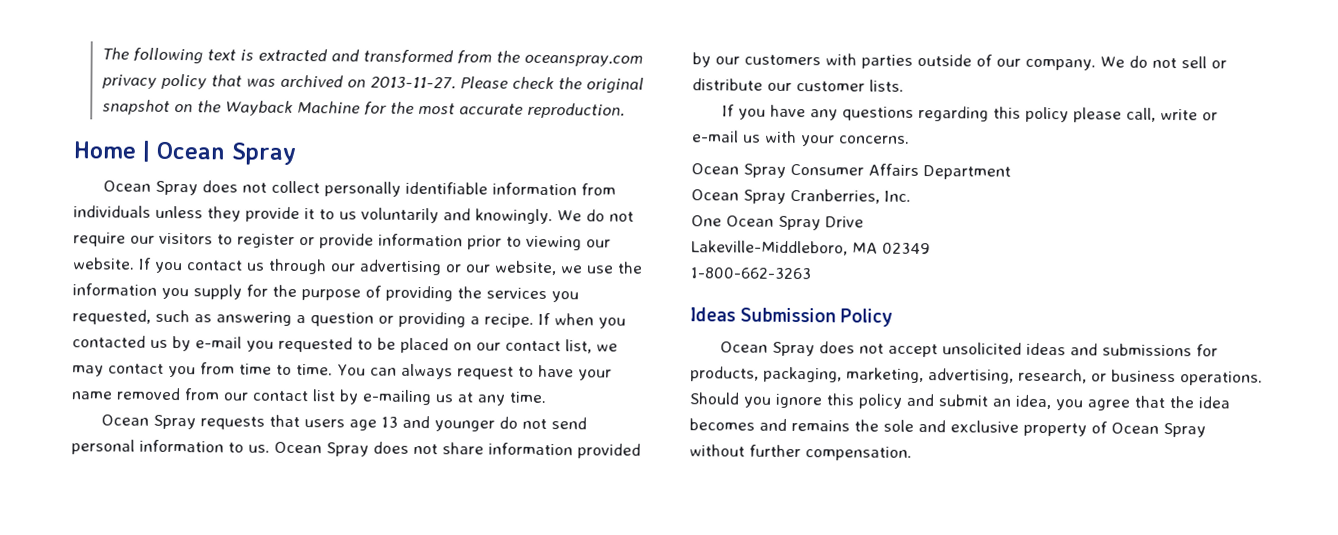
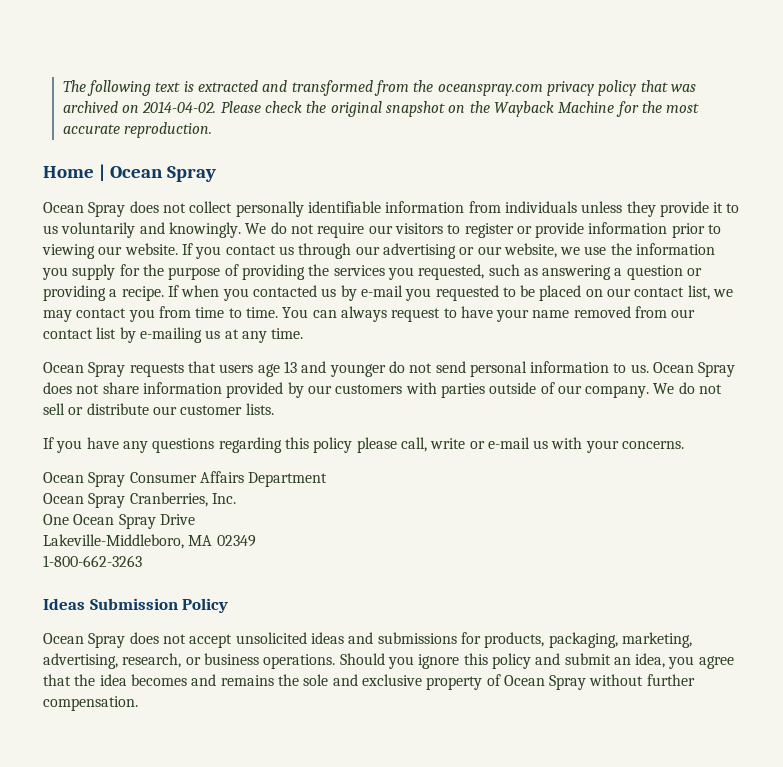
[369,76,456,90] 2013-11-27. -> [142,101,217,113] 2014-04-02.

